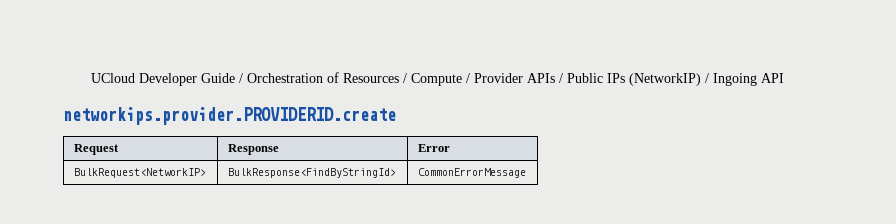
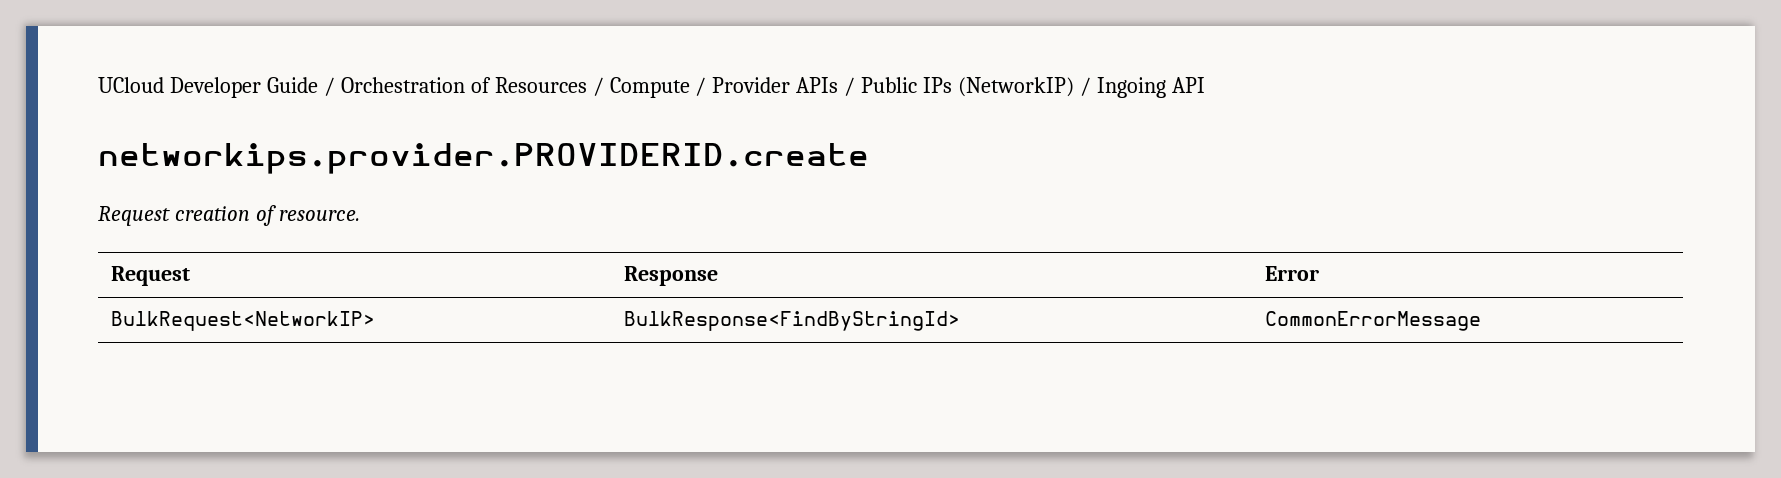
(396, 116) none -> [98,205,360,226] // Request creation of resource.

